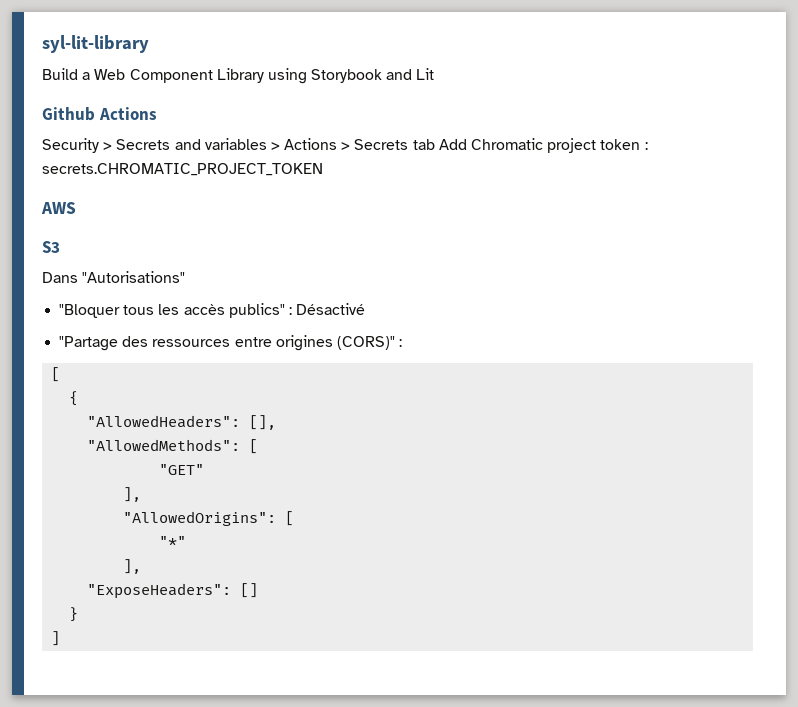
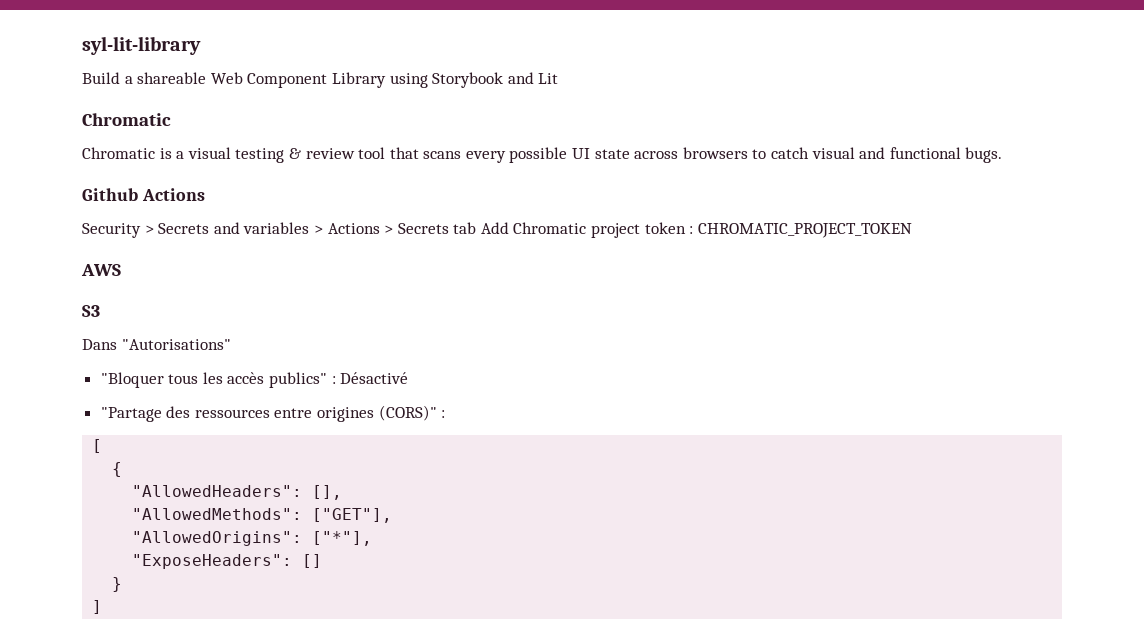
(91, 76) none -> [137,72,207,84] shareable
(435, 74) none -> [82,113,171,126] [82,147,1003,163] // Chromatic // Chromatic is a visual testing & review tool that scans every possible UI state across browsers to catch visual and functional bugs.
[42,163,323,176] secrets.CHROMATIC_PROJECT_TOKEN -> [697,223,912,238] CHROMATIC_PROJECT_TOKEN
[249,439,259,454] [159,464,205,475] [123,487,142,502] [123,511,295,526] [159,536,187,547] [123,559,142,574] [ // "GET" // ], // "AllowedOrigins": [ // "*" // ], -> [312,508,393,523] [132,531,373,546] ["GET"], // "AllowedOrigins": ["*"],

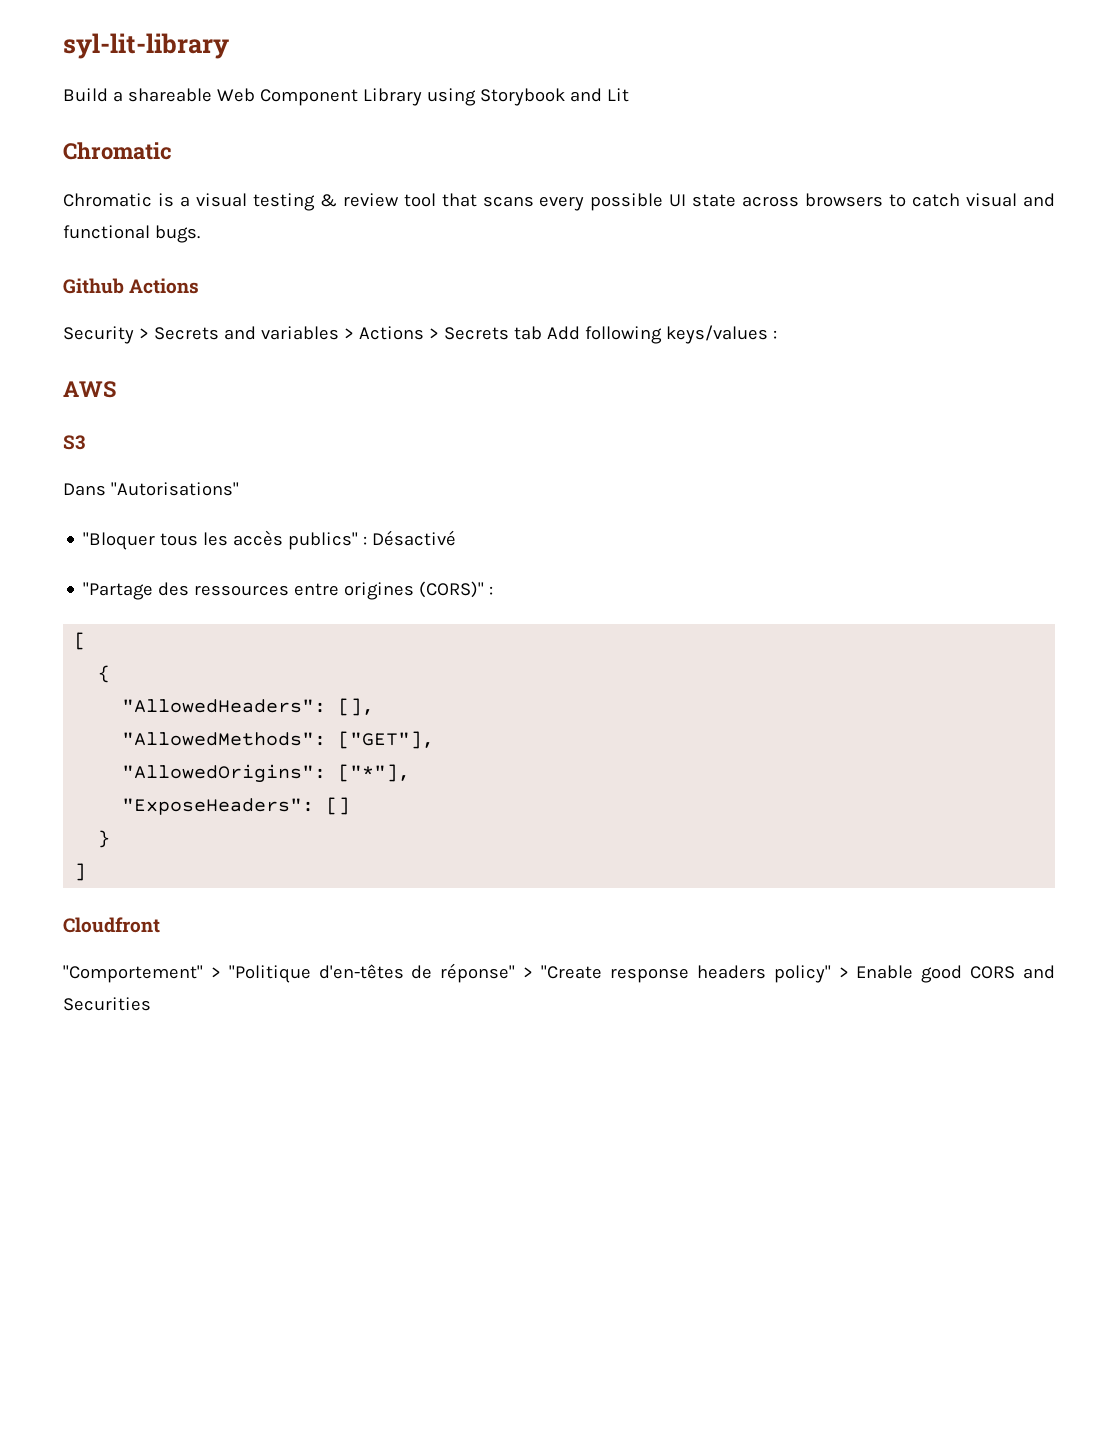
[513,222,912,238] Chromatic project token : CHROMATIC_PROJECT_TOKEN -> [584,325,777,344] following keys/values :
(103, 607) none -> [63,917,160,933] [63,963,1055,983] [63,997,151,1011] // Cloudfront // "Comportement" > "Politique d'en-têtes de réponse" > "Create response headers policy" > Enable good CORS and Securities

